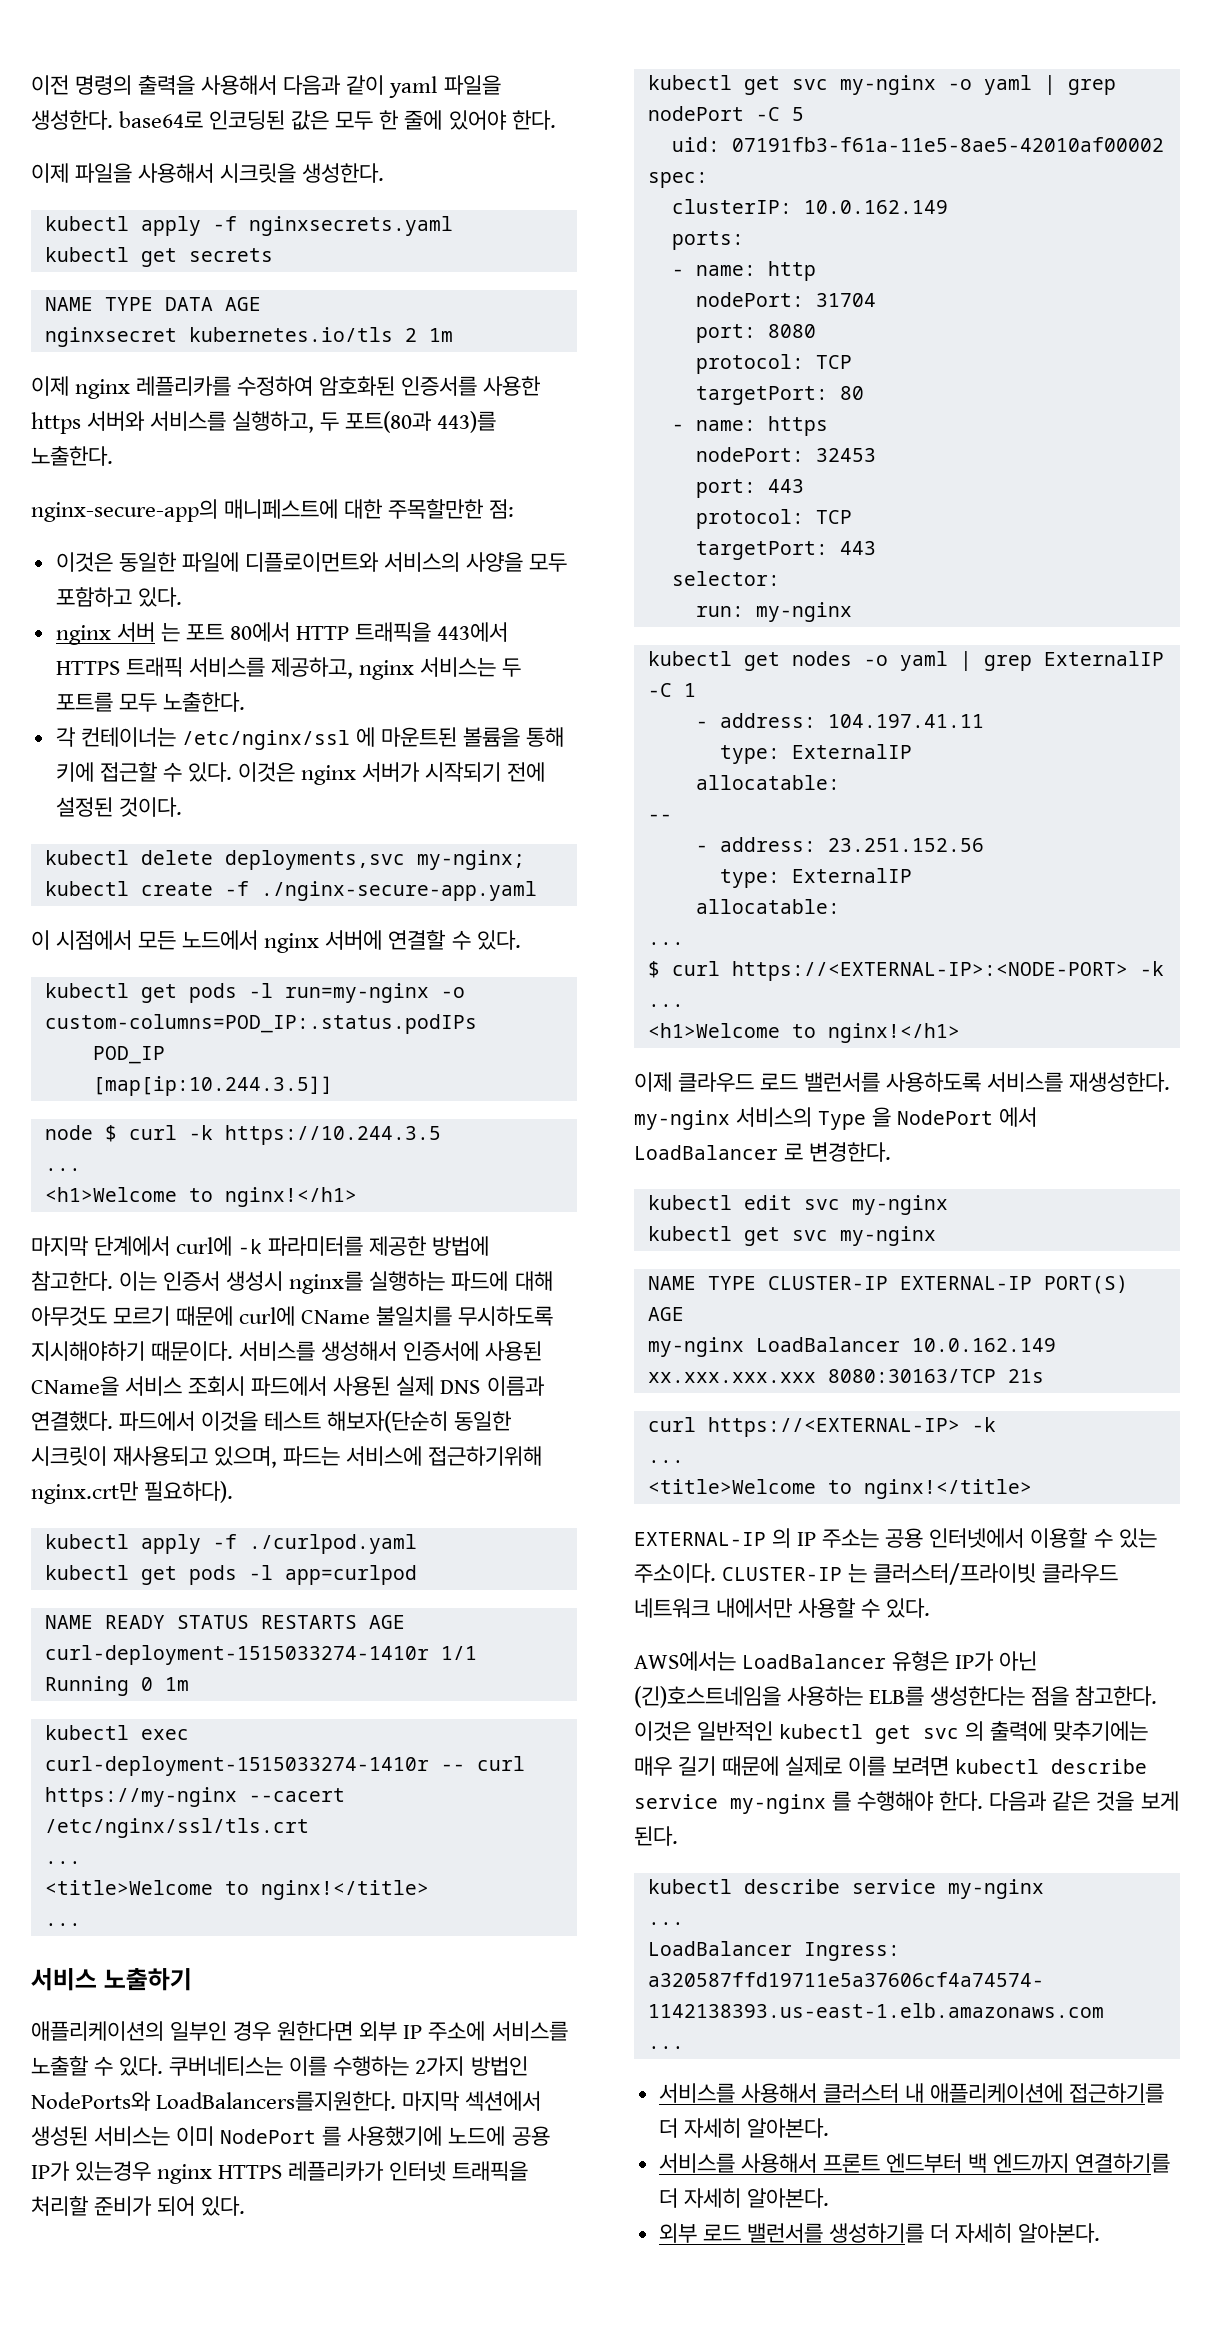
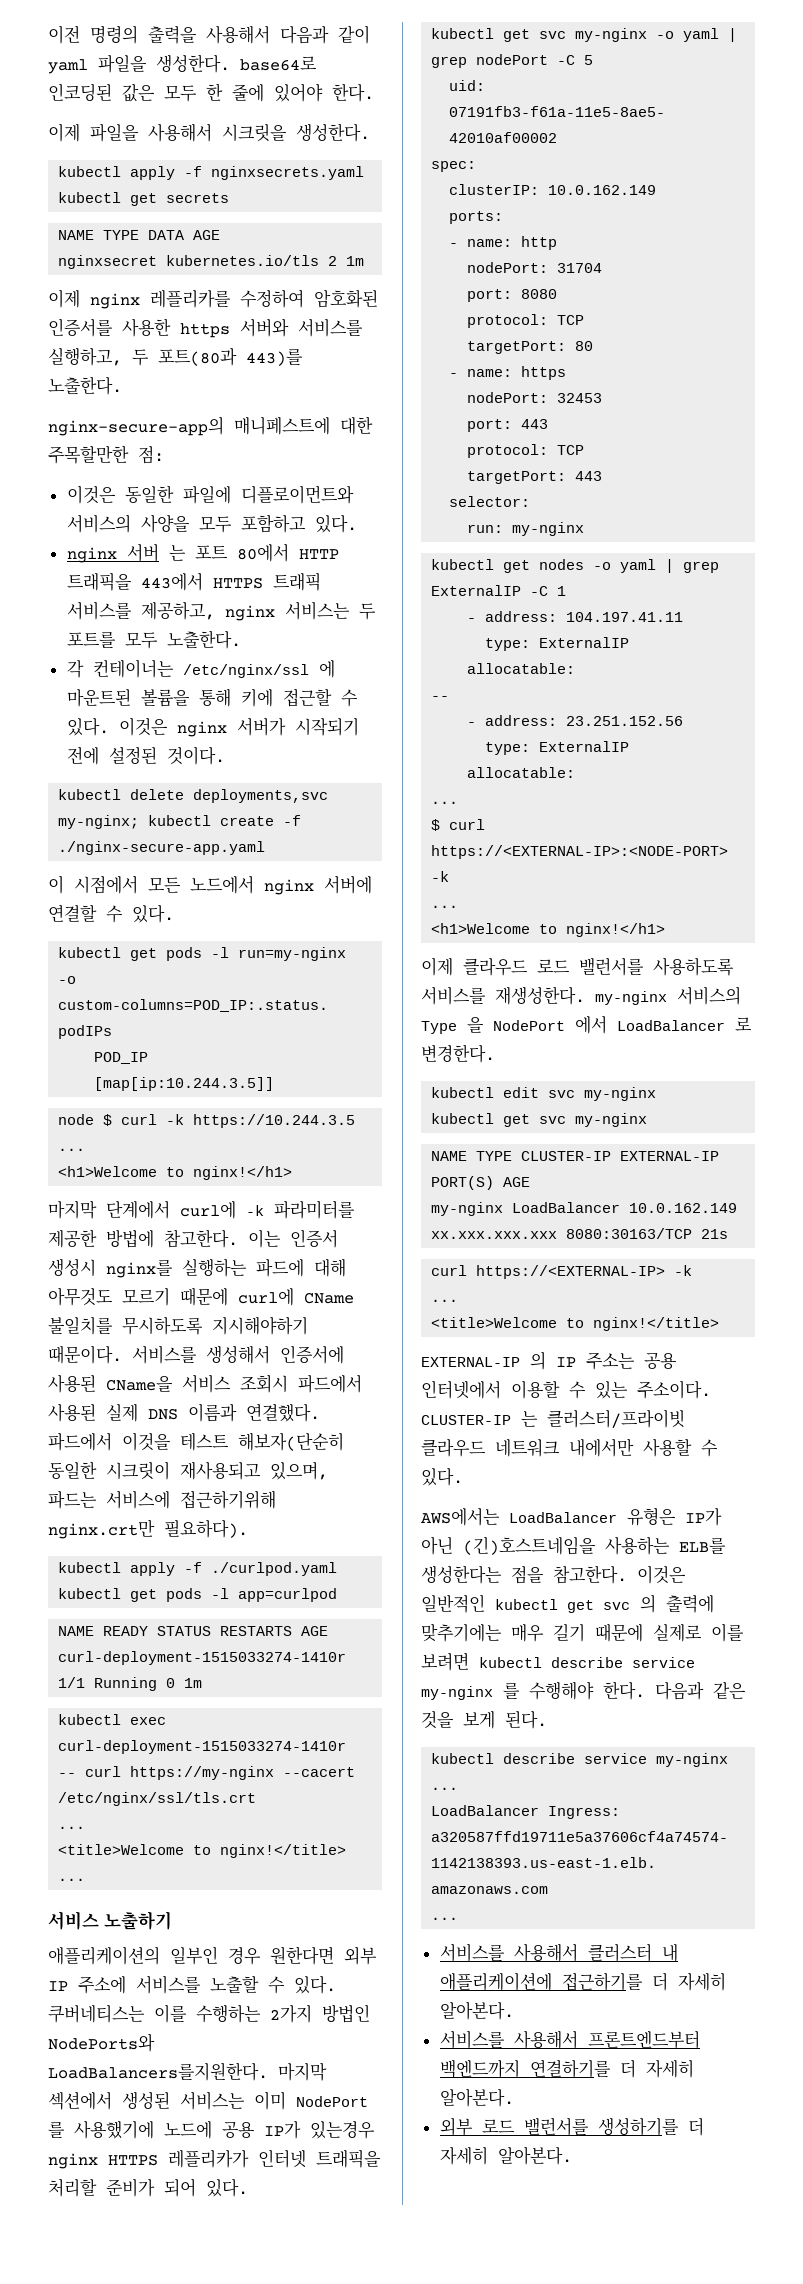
[822,2153,1070,2173] 프론트 엔드부터 백 엔드까지 -> [587,2031,700,2049] [439,2059,520,2078] 프론트엔드부터 백엔드까지

